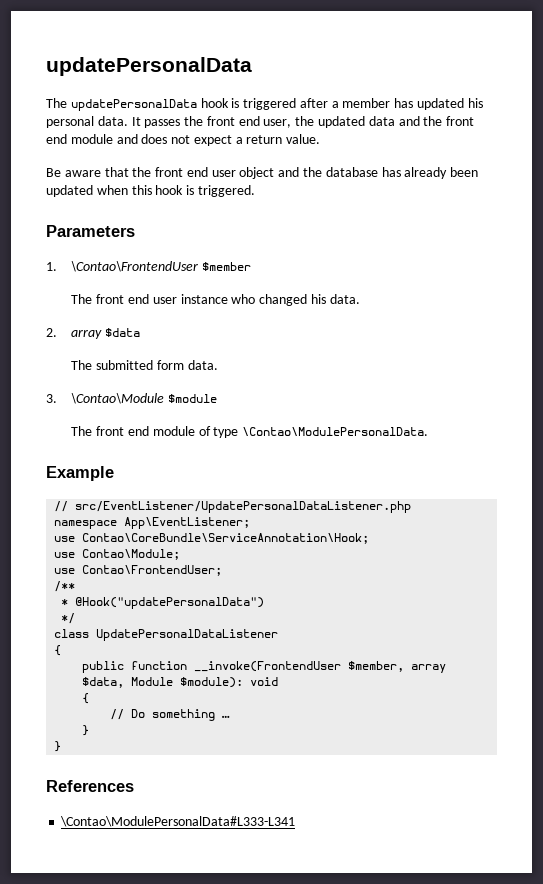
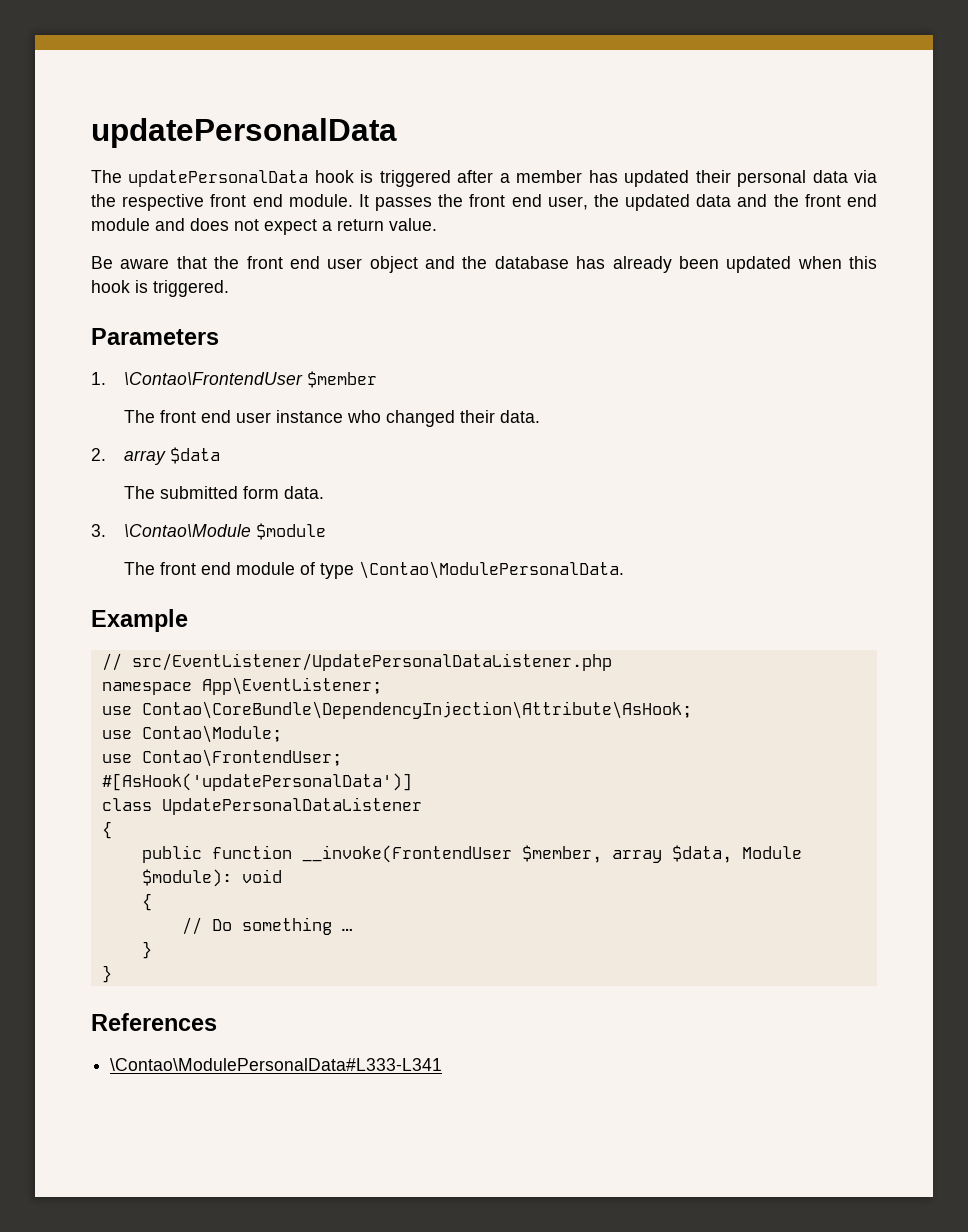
[467,98,483,108] [46,116,128,128] his personal data. -> [695,170,877,187] [91,194,353,211] their personal data via the respective front end module.
[310,294,326,304] his -> [459,410,495,423] their
[82,533,370,544] Contao\CoreBundle\ServiceAnnotation\Hook; -> [141,701,692,719] Contao\CoreBundle\DependencyInjection\Attribute\AsHook;
[54,581,76,592] [61,597,265,609] [61,613,76,624] /** // * @Hook("updatePersonalData") // */ -> [101,773,412,791] #[AsHook('updatePersonalData')]

